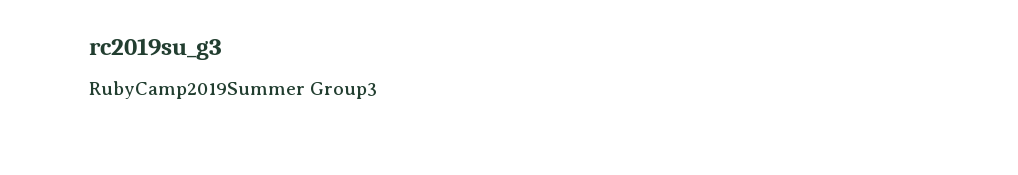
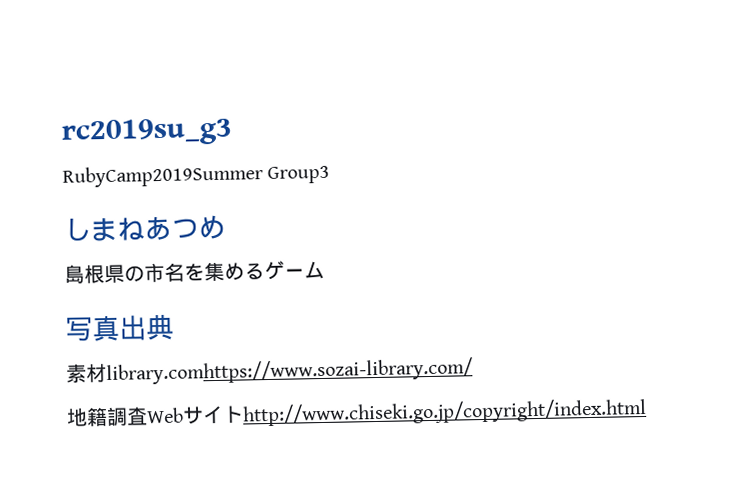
(378, 90) none -> [63,214,226,242] [64,260,325,284] [65,313,174,342] [66,357,473,386] [66,397,647,427] // しまねあつめ // 島根県の市名を集めるゲーム // 写真出典 // 素材library.comhttps://www.sozai-library.com/ // 地籍調査Webサイトhttp://www.chiseki.go.jp/copyright/index.html

